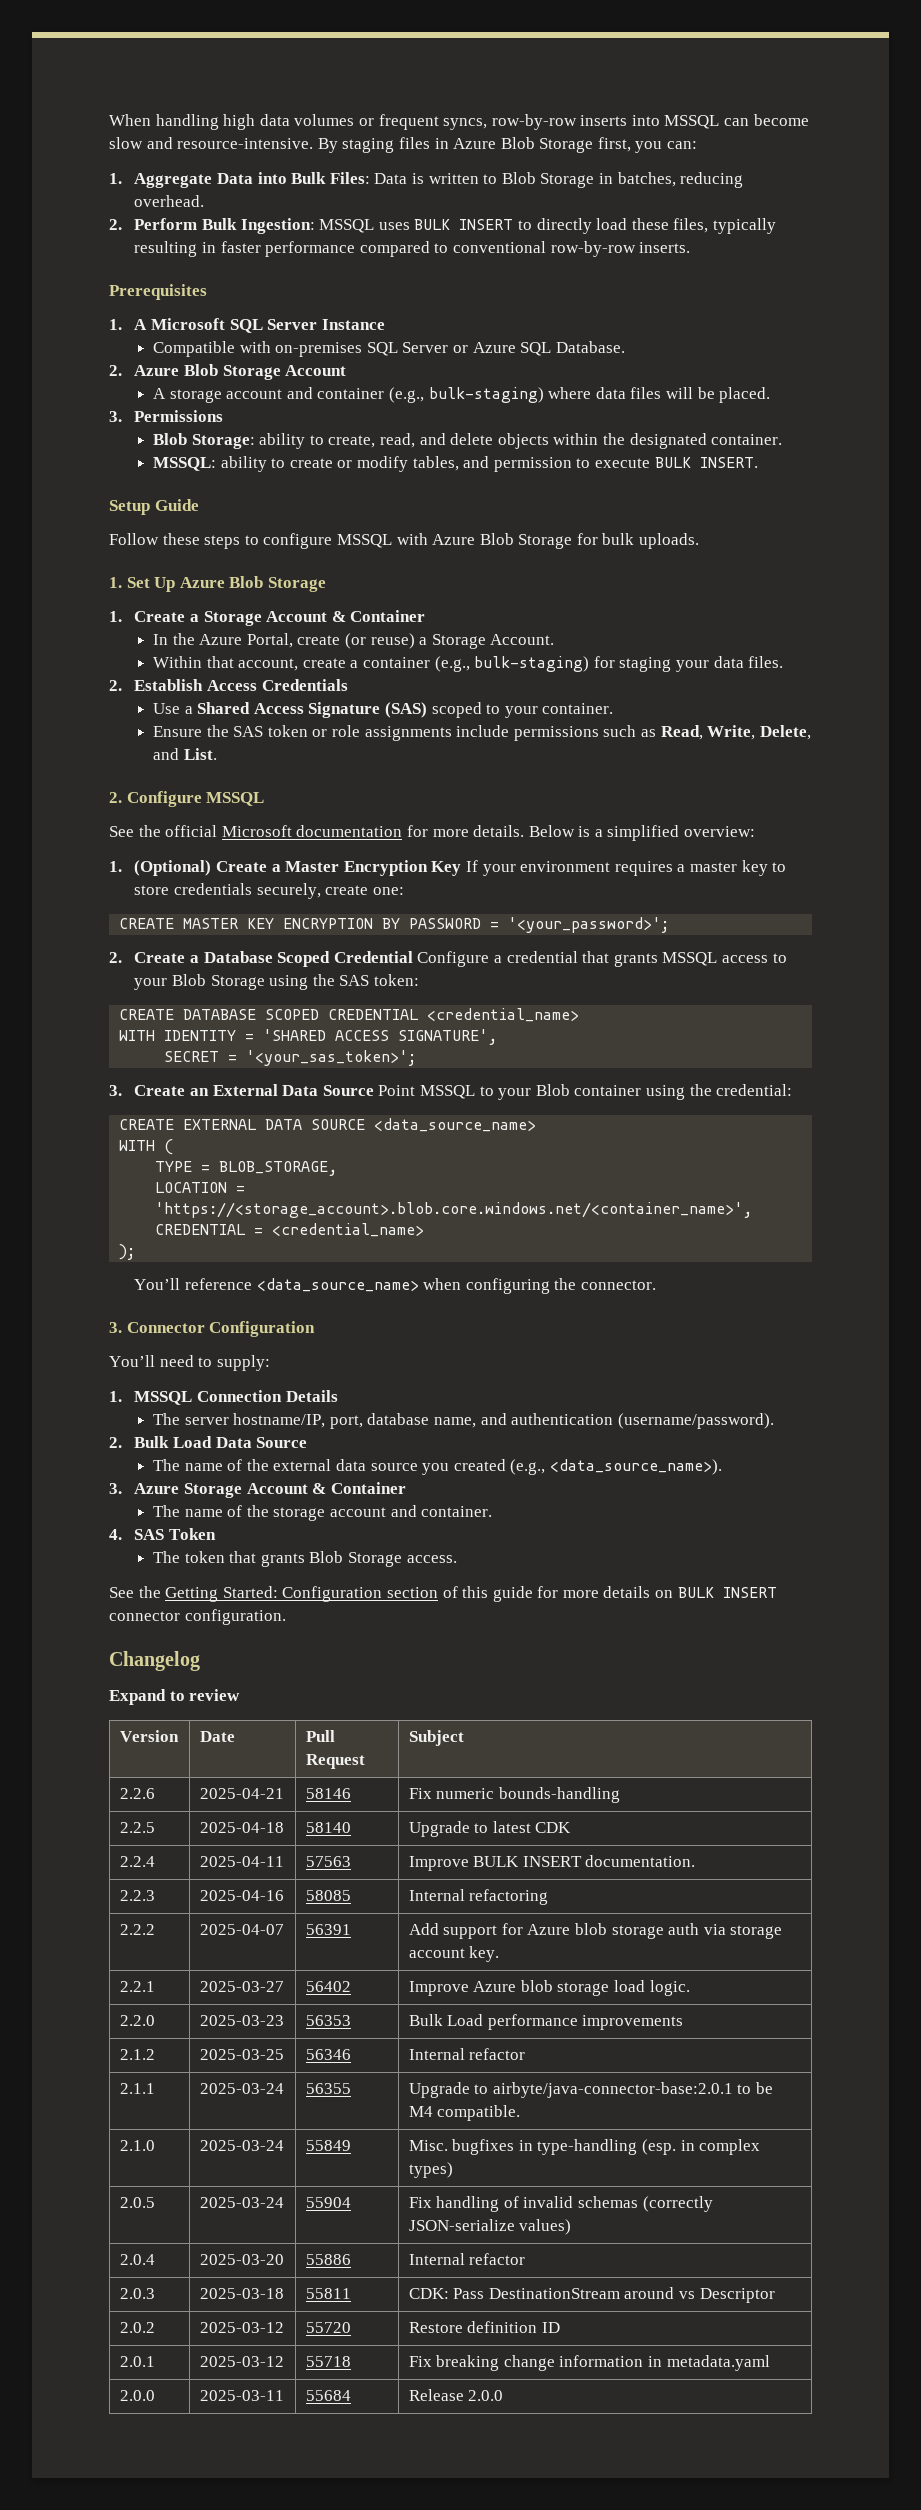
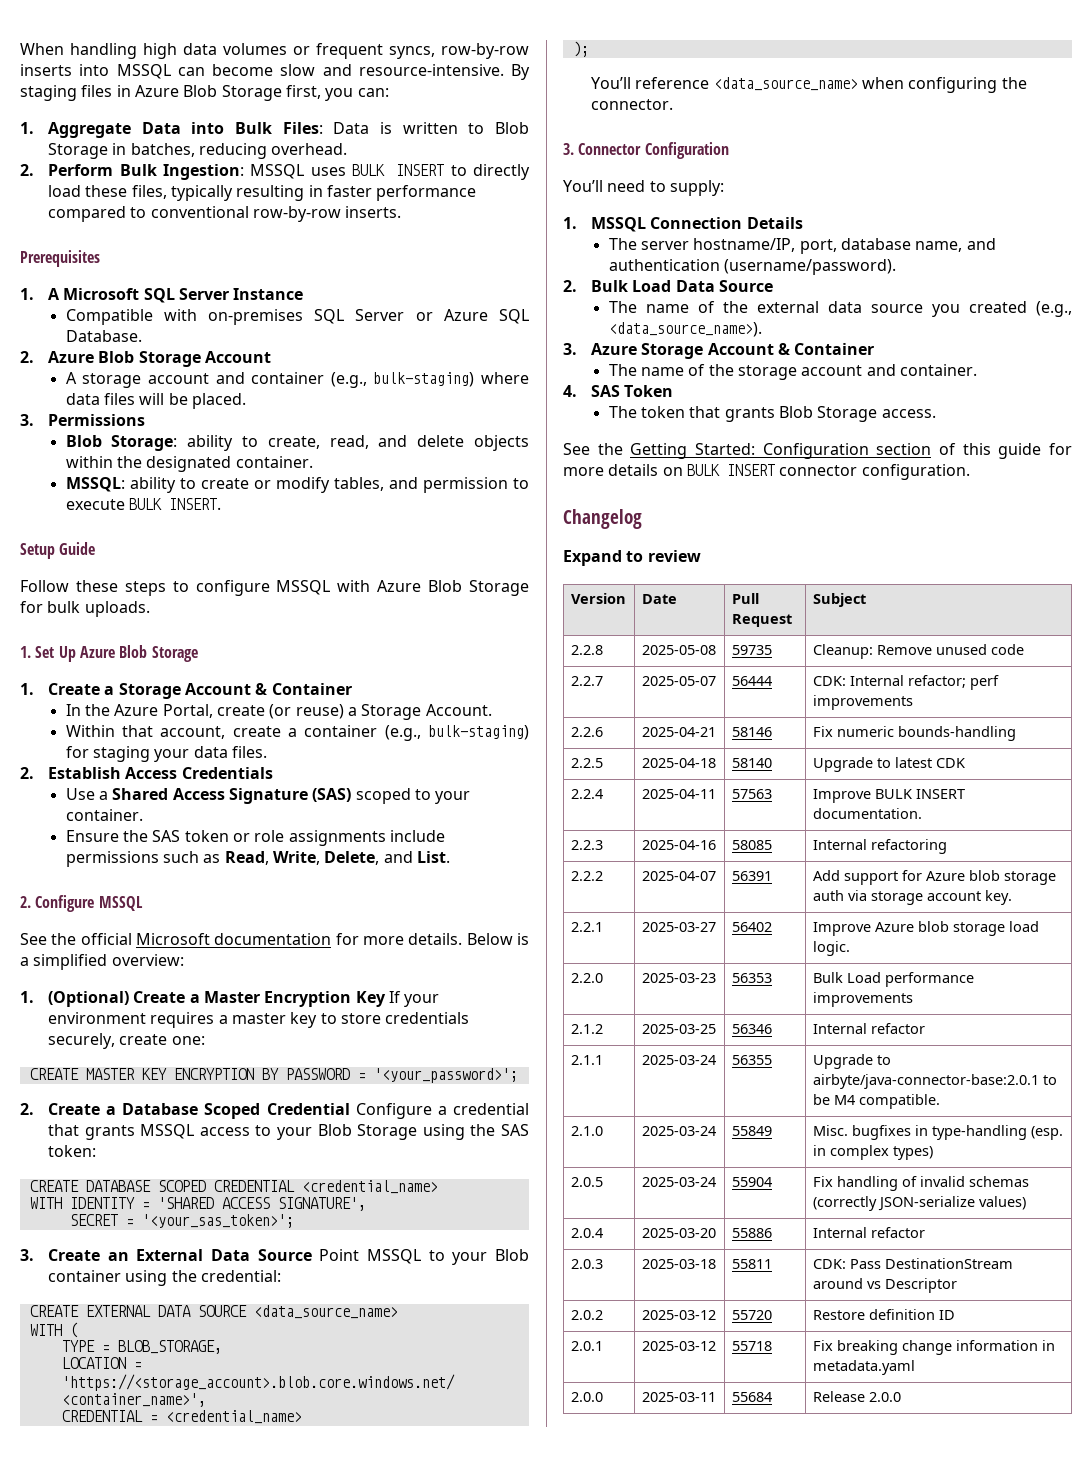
(464, 1738) none -> [570,645,603,655] [641,645,716,655] [731,645,772,655] [812,644,1024,659] [570,676,603,686] [641,676,716,686] [731,676,772,686] [812,675,999,690] [812,695,913,710] // 2.2.8 | 2025-05-08 | 59735 | Cleanup: Remove unused code // 2.2.7 | 2025-05-07 | 56444 | CDK: Internal refactor; perf improvements

